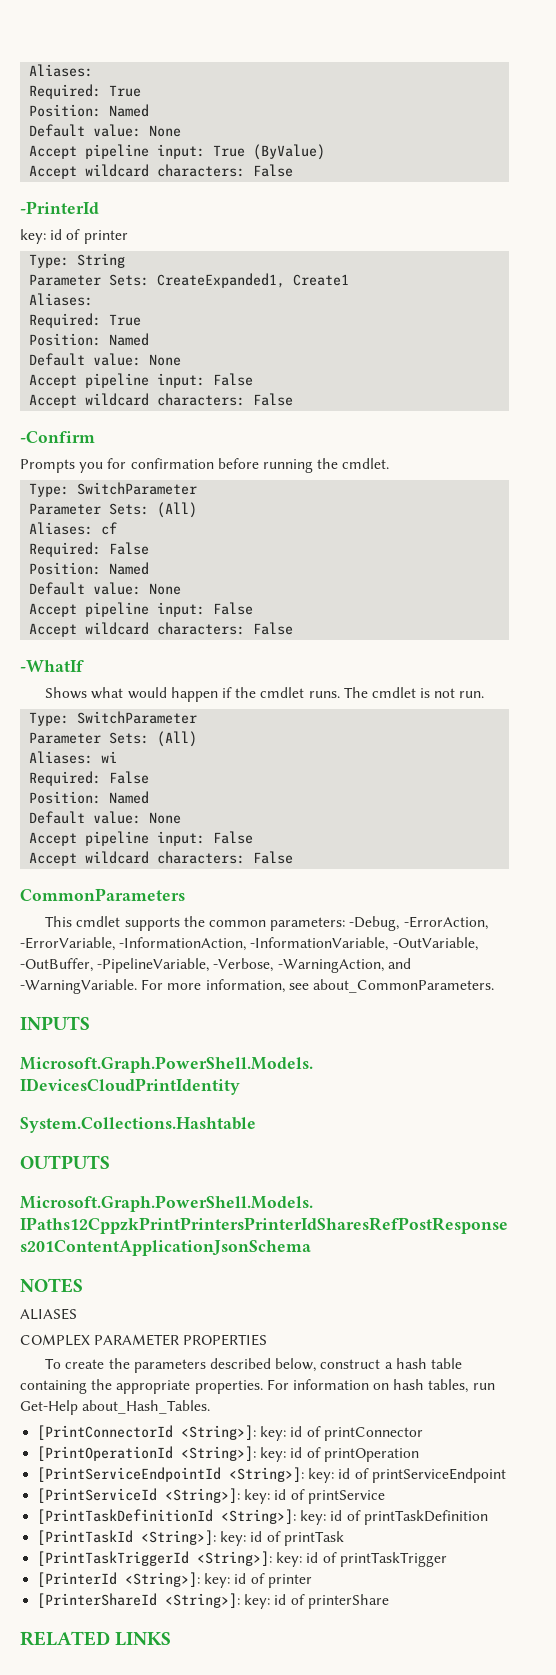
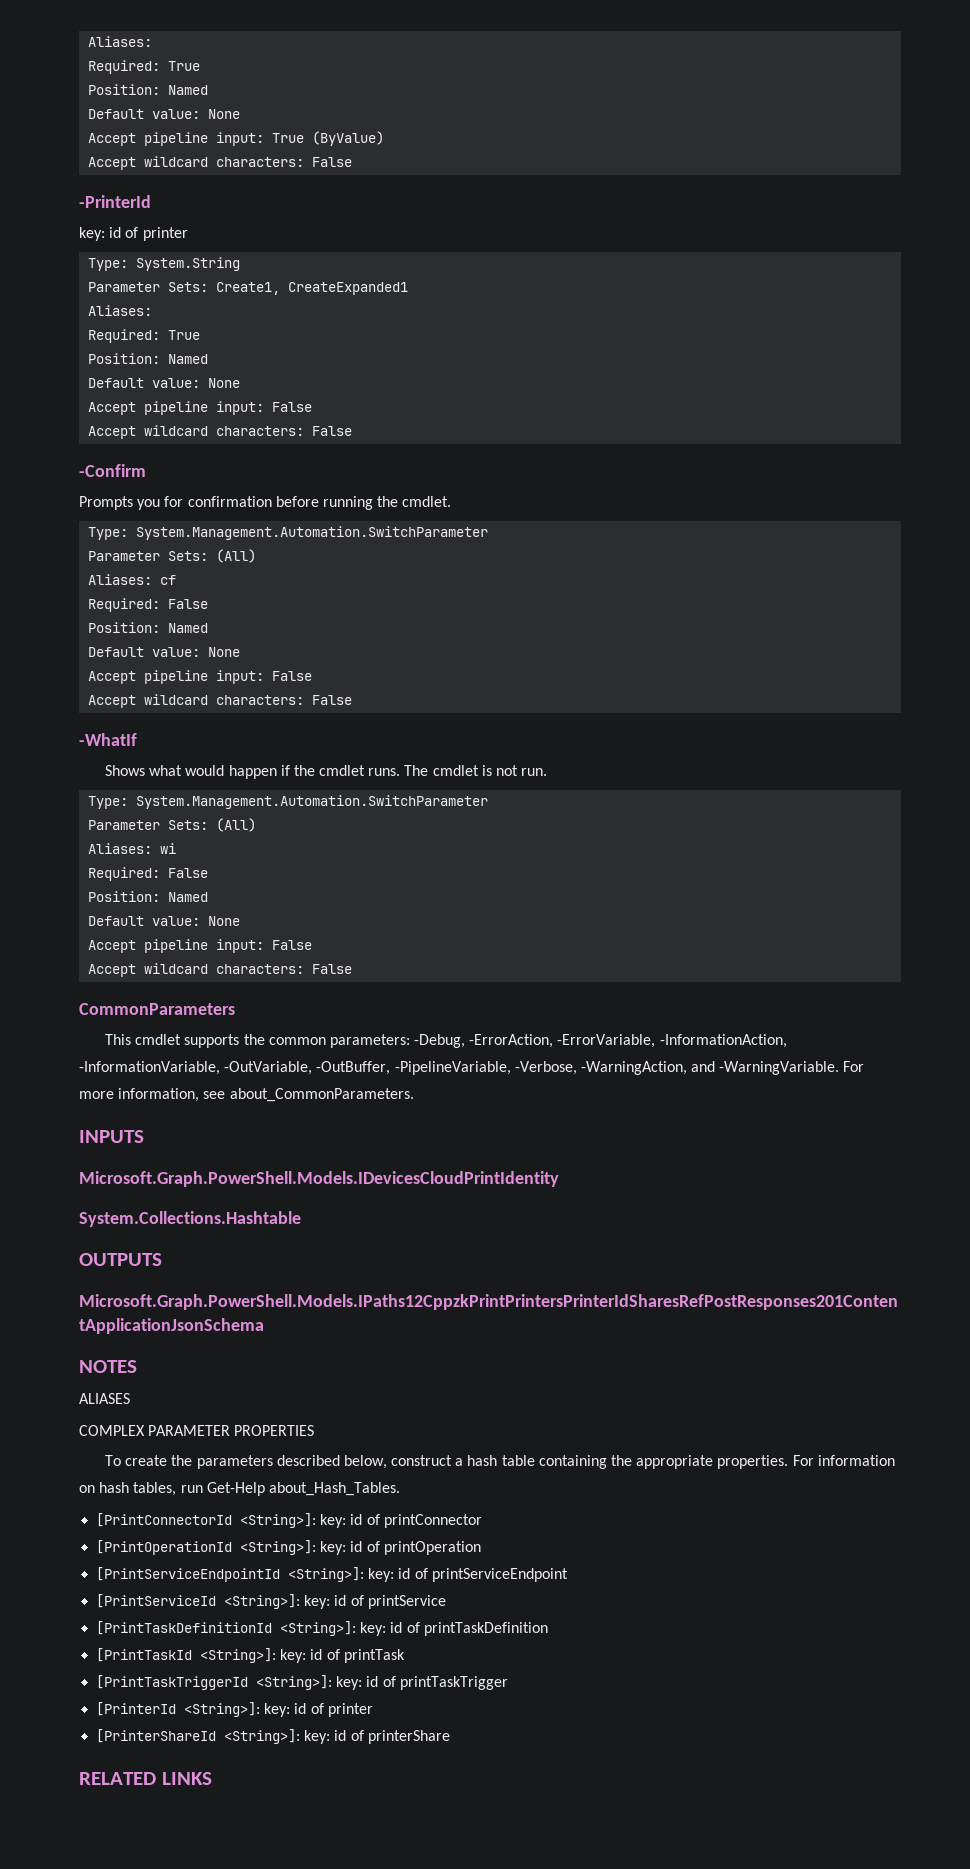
[77,253,126,268] [29,273,350,288] String // Parameter Sets: CreateExpanded1, Create1 -> [136,257,241,271] [88,282,409,295] System.String // Parameter Sets: Create1, CreateExpanded1
[77,482,198,495] SwitchParameter -> [136,526,489,540] System.Management.Automation.SwitchParameter
[77,711,198,724] SwitchParameter -> [136,795,489,809] System.Management.Automation.SwitchParameter

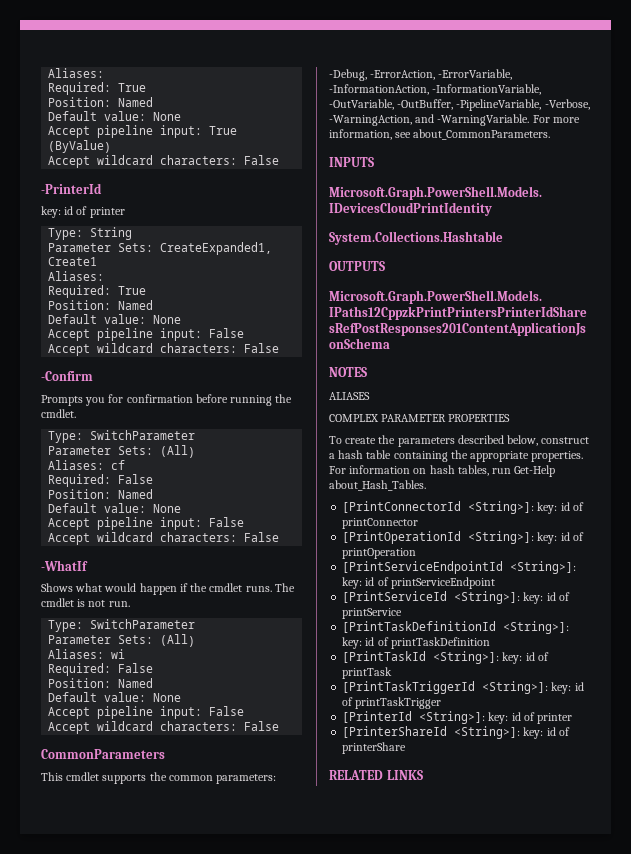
[136,257,241,271] [88,282,409,295] System.String // Parameter Sets: Create1, CreateExpanded1 -> [90,227,133,240] [48,242,273,255] [48,257,98,266] String // Parameter Sets: CreateExpanded1, Create1
[136,526,489,540] System.Management.Automation.SwitchParameter -> [90,430,196,440] SwitchParameter
[136,795,489,809] System.Management.Automation.SwitchParameter -> [90,619,196,629] SwitchParameter

